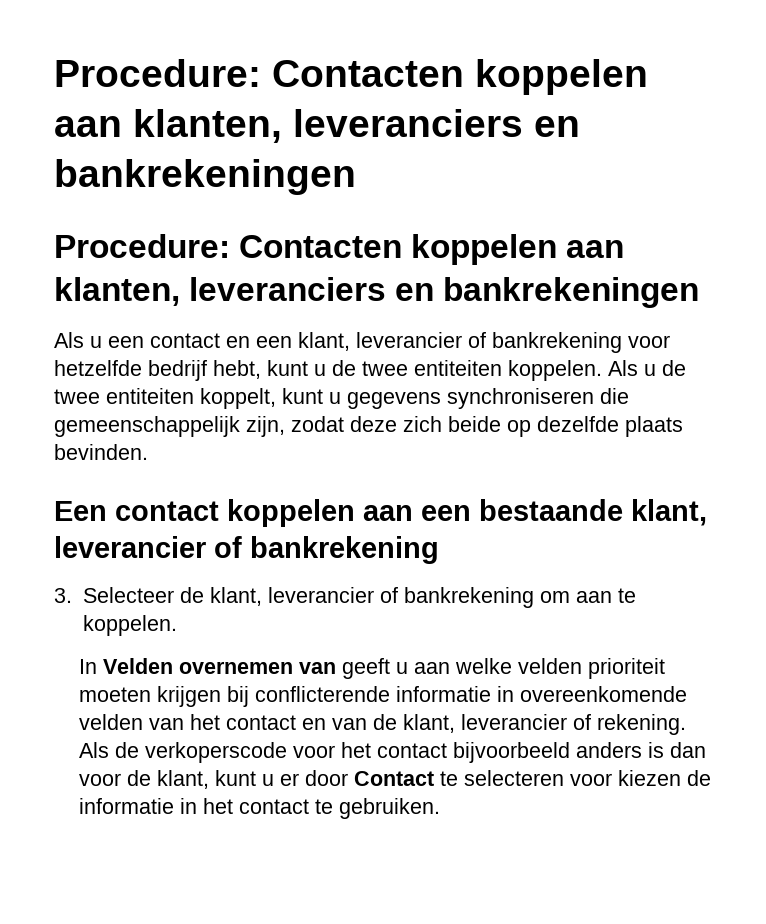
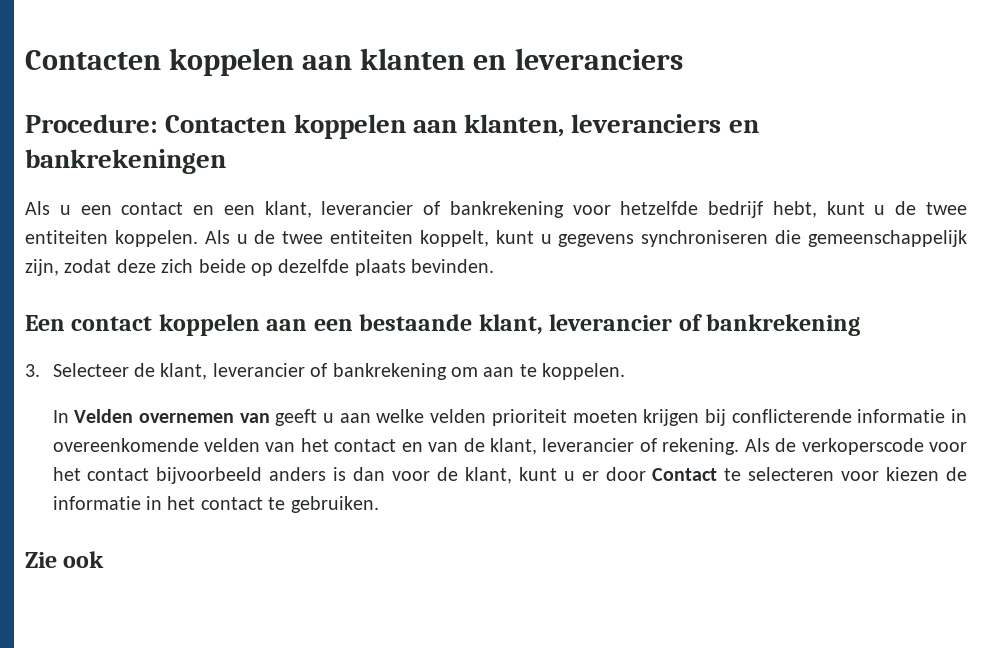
[54,59,648,95] [54,109,580,143] [54,159,356,195] Procedure: Contacten koppelen aan klanten, leveranciers en bankrekeningen -> [25,48,683,76] Contacten koppelen aan klanten en leveranciers
(440, 808) none -> [25,551,105,568] // Zie ook

